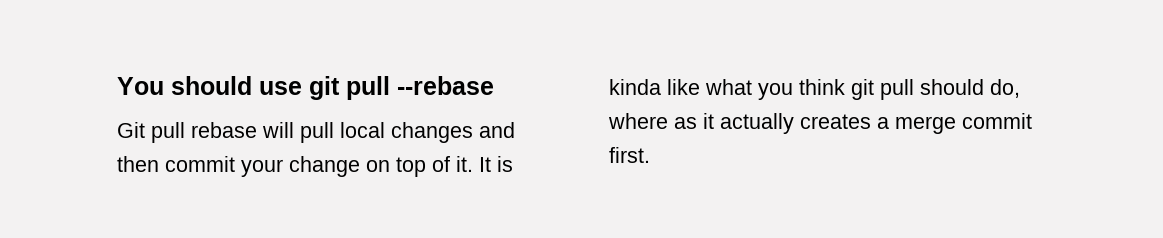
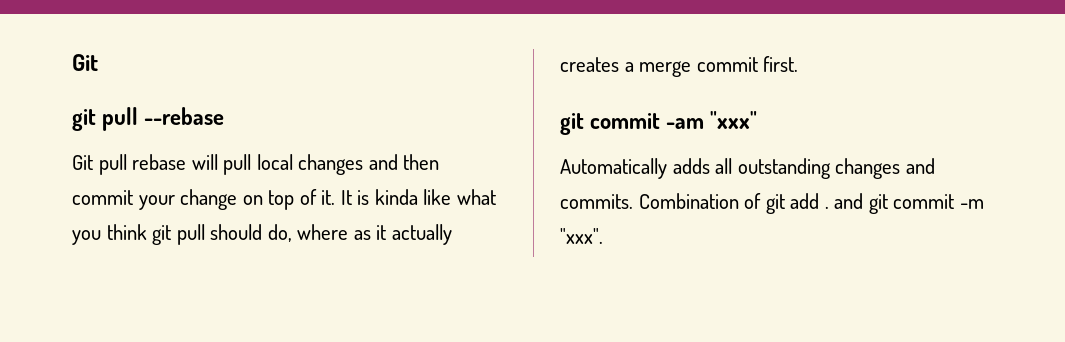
[117,76,302,95] You should use -> [72,54,98,71] Git //
(650, 155) none -> [560,111,758,135] [560,158,935,179] [560,193,984,214] [560,228,603,244] // git commit -am "xxx" // Automatically adds all outstanding changes and commits. Combination of git add . and git commit -m "xxx".

